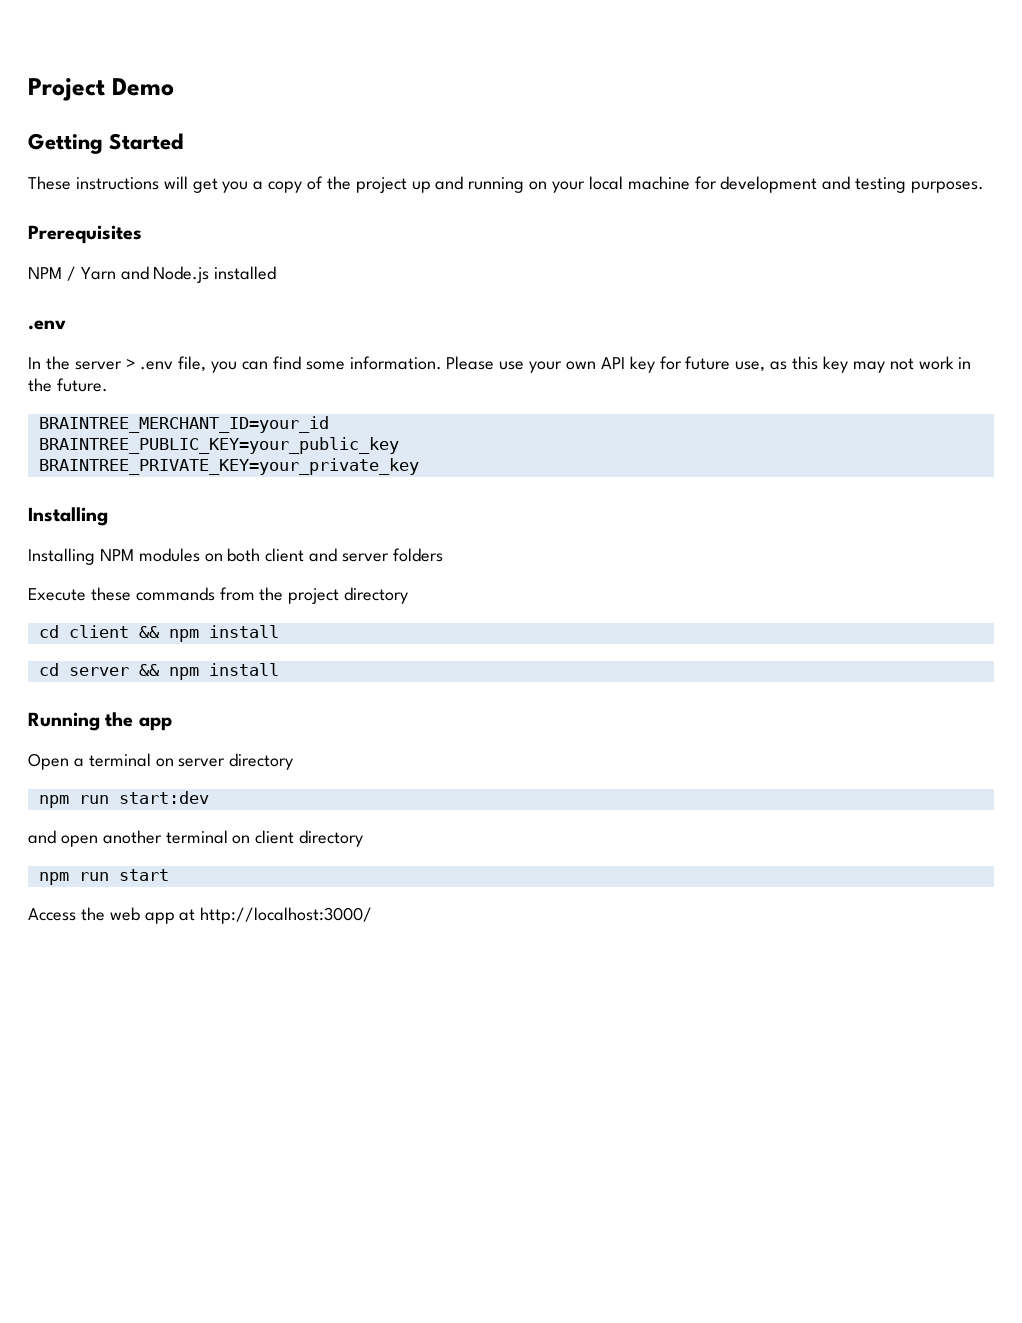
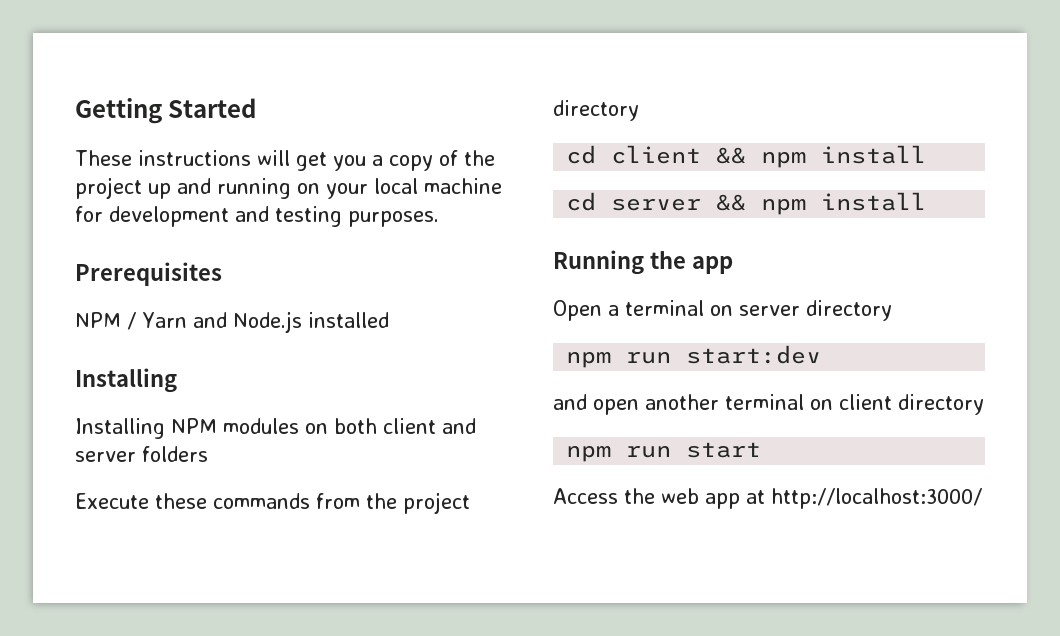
[28,77,174,101] Project Demo // -> (75, 111) none
[28,320,66,330] [28,356,972,373] [28,378,108,392] [38,416,329,433] [38,437,399,454] [38,458,419,475] // .env // In the server > .env file, you can find some information. Please use your own API key for future use, as this key may not work in the future. // BRAINTREE_MERCHANT_ID=your_id // BRAINTREE_PUBLIC_KEY=your_public_key // BRAINTREE_PRIVATE_KEY=your_private_key -> (389, 320) none

